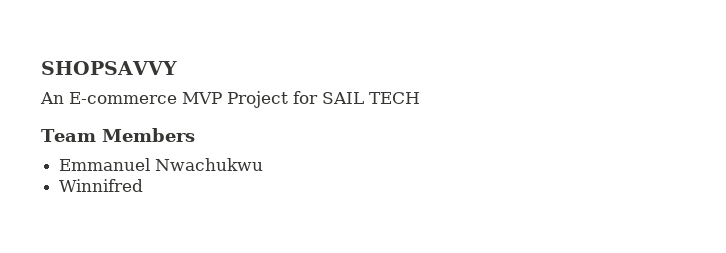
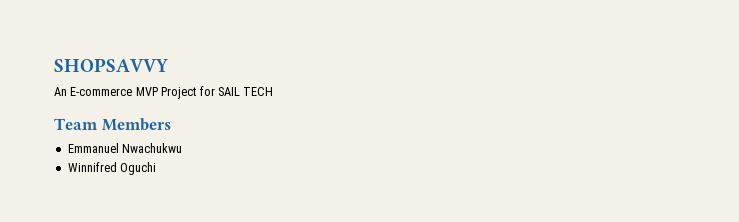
(144, 185) none -> [120,162,157,175] Oguchi

